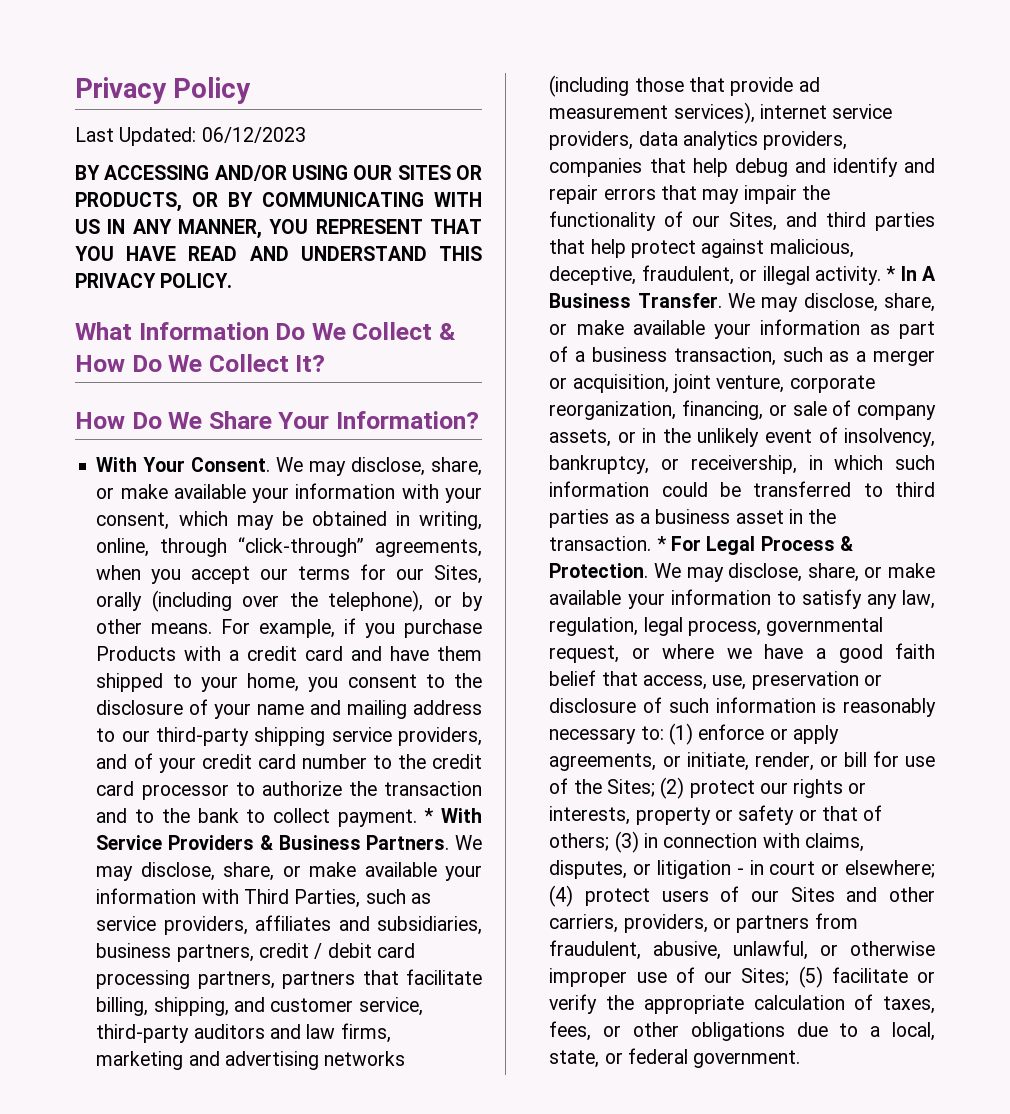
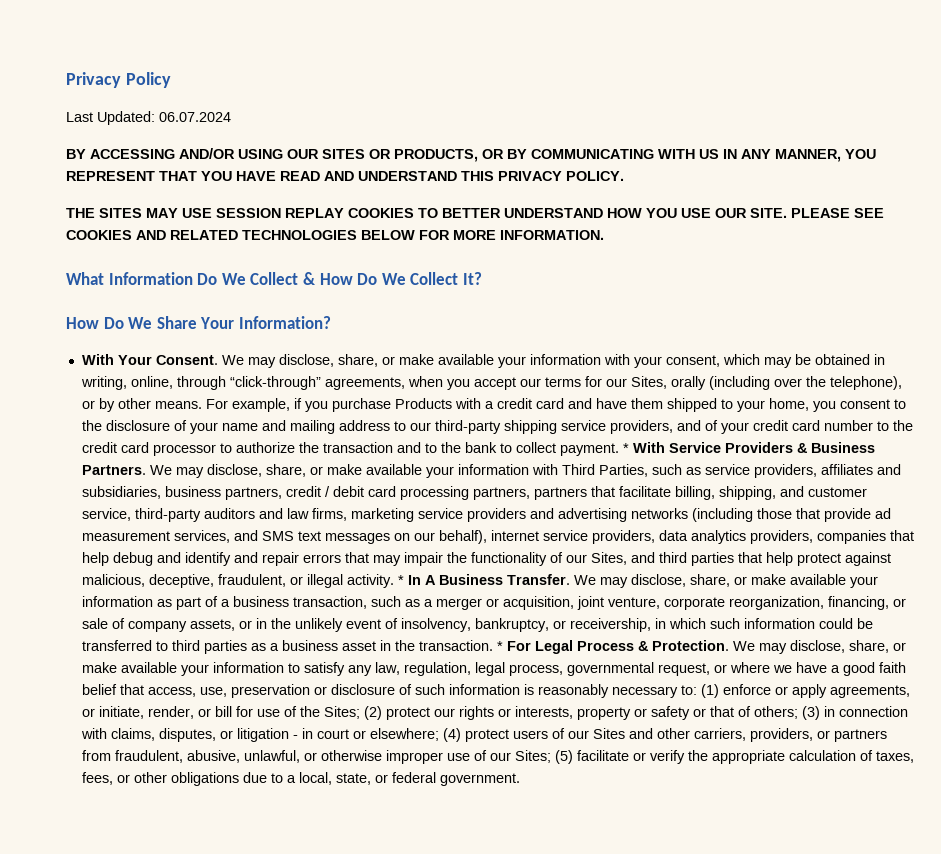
[201,127,306,143] 06/12/2023 -> [159,112,231,122] 06.07.2024
(233, 280) none -> [66,208,884,218] [66,230,604,240] // THE SITES MAY USE SESSION REPLAY COOKIES TO BETTER UNDERSTAND HOW YOU USE OUR SITE. PLEASE SEE COOKIES AND RELATED TECHNOLOGIES BELOW FOR MORE INFORMATION.
(184, 1060) none -> [417,508,526,522] service providers
[673,102,755,124] services), -> [173,530,487,544] services, and SMS text messages on our behalf),

